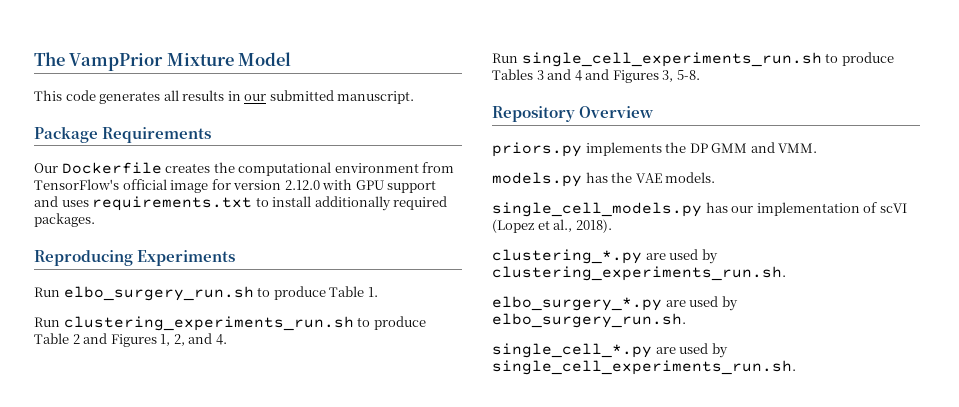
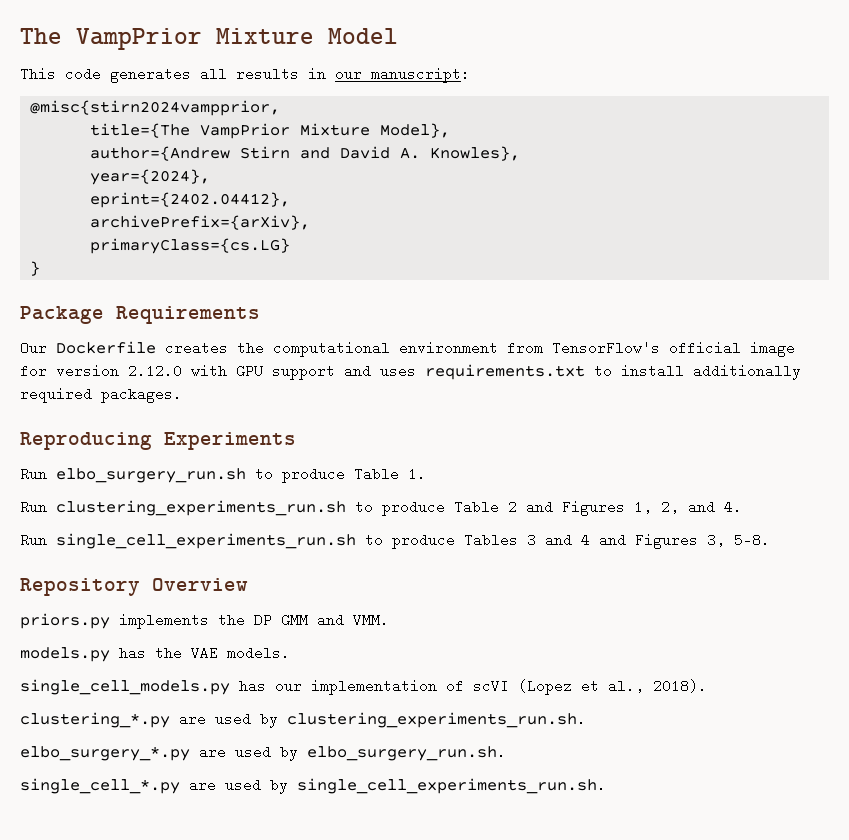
[269,90,415,104] submitted manuscript. -> [371,67,470,83] [29,100,280,116] [89,123,450,139] [89,146,520,161] [89,169,210,185] [89,192,290,208] [89,215,310,230] [89,238,290,254] [29,261,40,276] manuscript: // @misc{stirn2024vampprior, // title={The VampPrior Mixture Model}, // author={Andrew Stirn and David A. Knowles}, // year={2024}, // eprint={2402.04412}, // archivePrefix={arXiv}, // primaryClass={cs.LG} // }

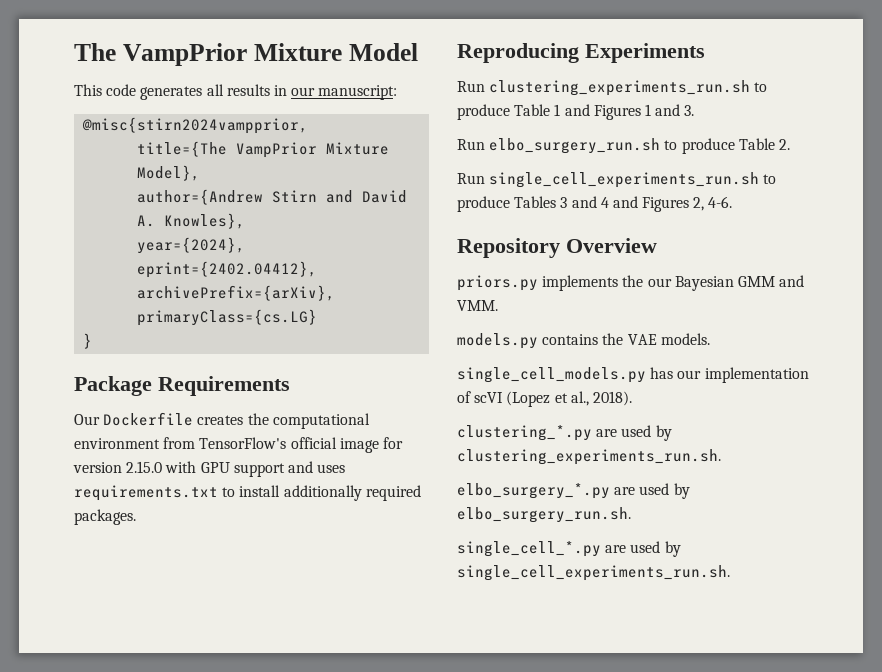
[128,364,182,378] 2.12.0 -> [126,461,163,473] 2.15.0
(296, 441) none -> [457,80,768,96] [457,104,695,120] // Run clustering_experiments_run.sh to produce Table 1 and Figures 1 and 3.
[408,467,426,481] [20,500,742,516] 1. // Run clustering_experiments_run.sh to produce Table 2 and Figures 1, 2, and 4. -> [778,139,790,150] 2.
[707,533,770,547] 3, 5-8. -> [693,196,733,211] 2, 4-6.
[254,613,272,627] DP -> [647,276,734,291] our Bayesian
[119,646,146,660] has -> [542,334,599,345] contains

